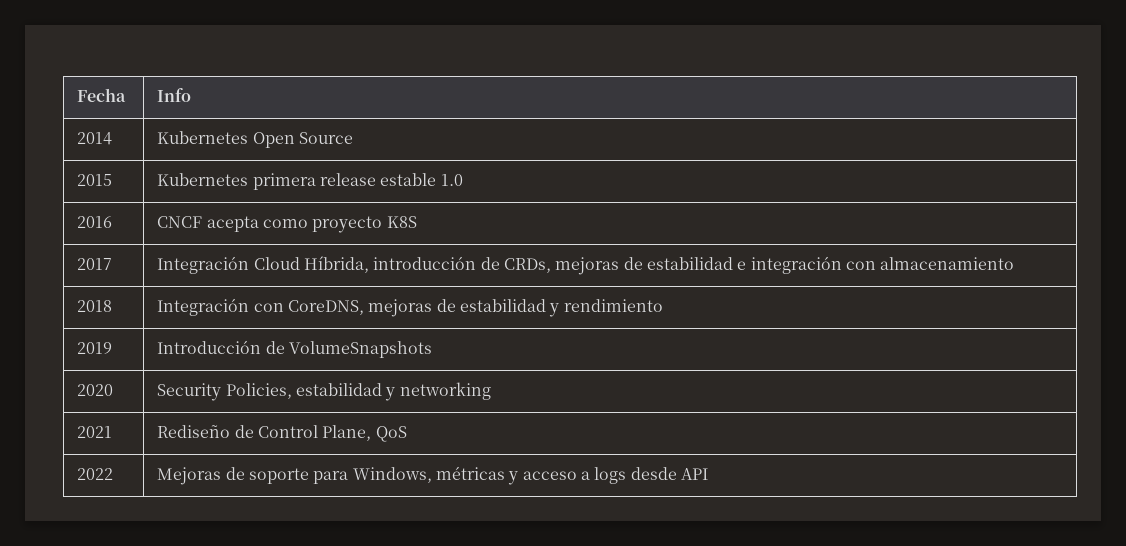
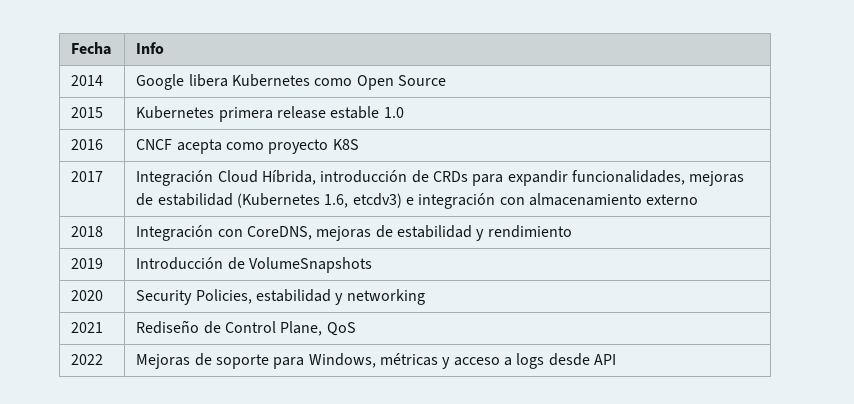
[157,131,249,144] Kubernetes -> [136,74,353,90] Google libera Kubernetes como
[503,257,733,275] CRDs, mejoras de estabilidad -> [432,170,745,186] [136,193,402,208] CRDs para expandir funcionalidades, mejoras de estabilidad (Kubernetes 1.6, etcdv3)
(1015, 263) none -> [646,194,699,205] externo

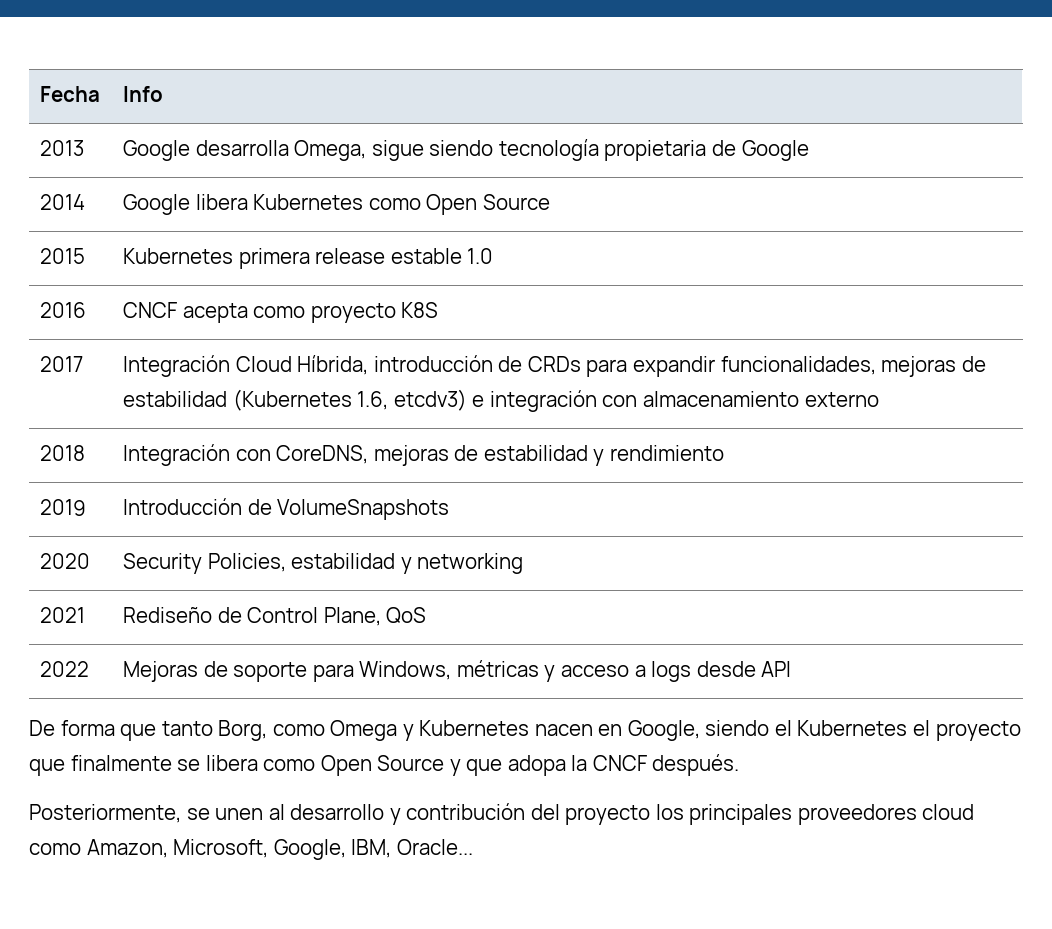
(165, 48) none -> [40,140,85,156] [123,139,809,161] // 2013 | Google desarrolla Omega, sigue siendo tecnología propietaria de Google
(616, 359) none -> [29,720,1021,741] [29,754,740,776] [29,803,975,825] [29,839,473,860] // De forma que tanto Borg, como Omega y Kubernetes nacen en Google, siendo el Kubernetes el proyecto que finalmente se libera como Open Source y que adopa la CNCF después. // Posteriormente, se unen al desarrollo y contribución del proyecto los principales proveedores cloud como Amazon, Microsoft, Google, IBM, Oracle...

